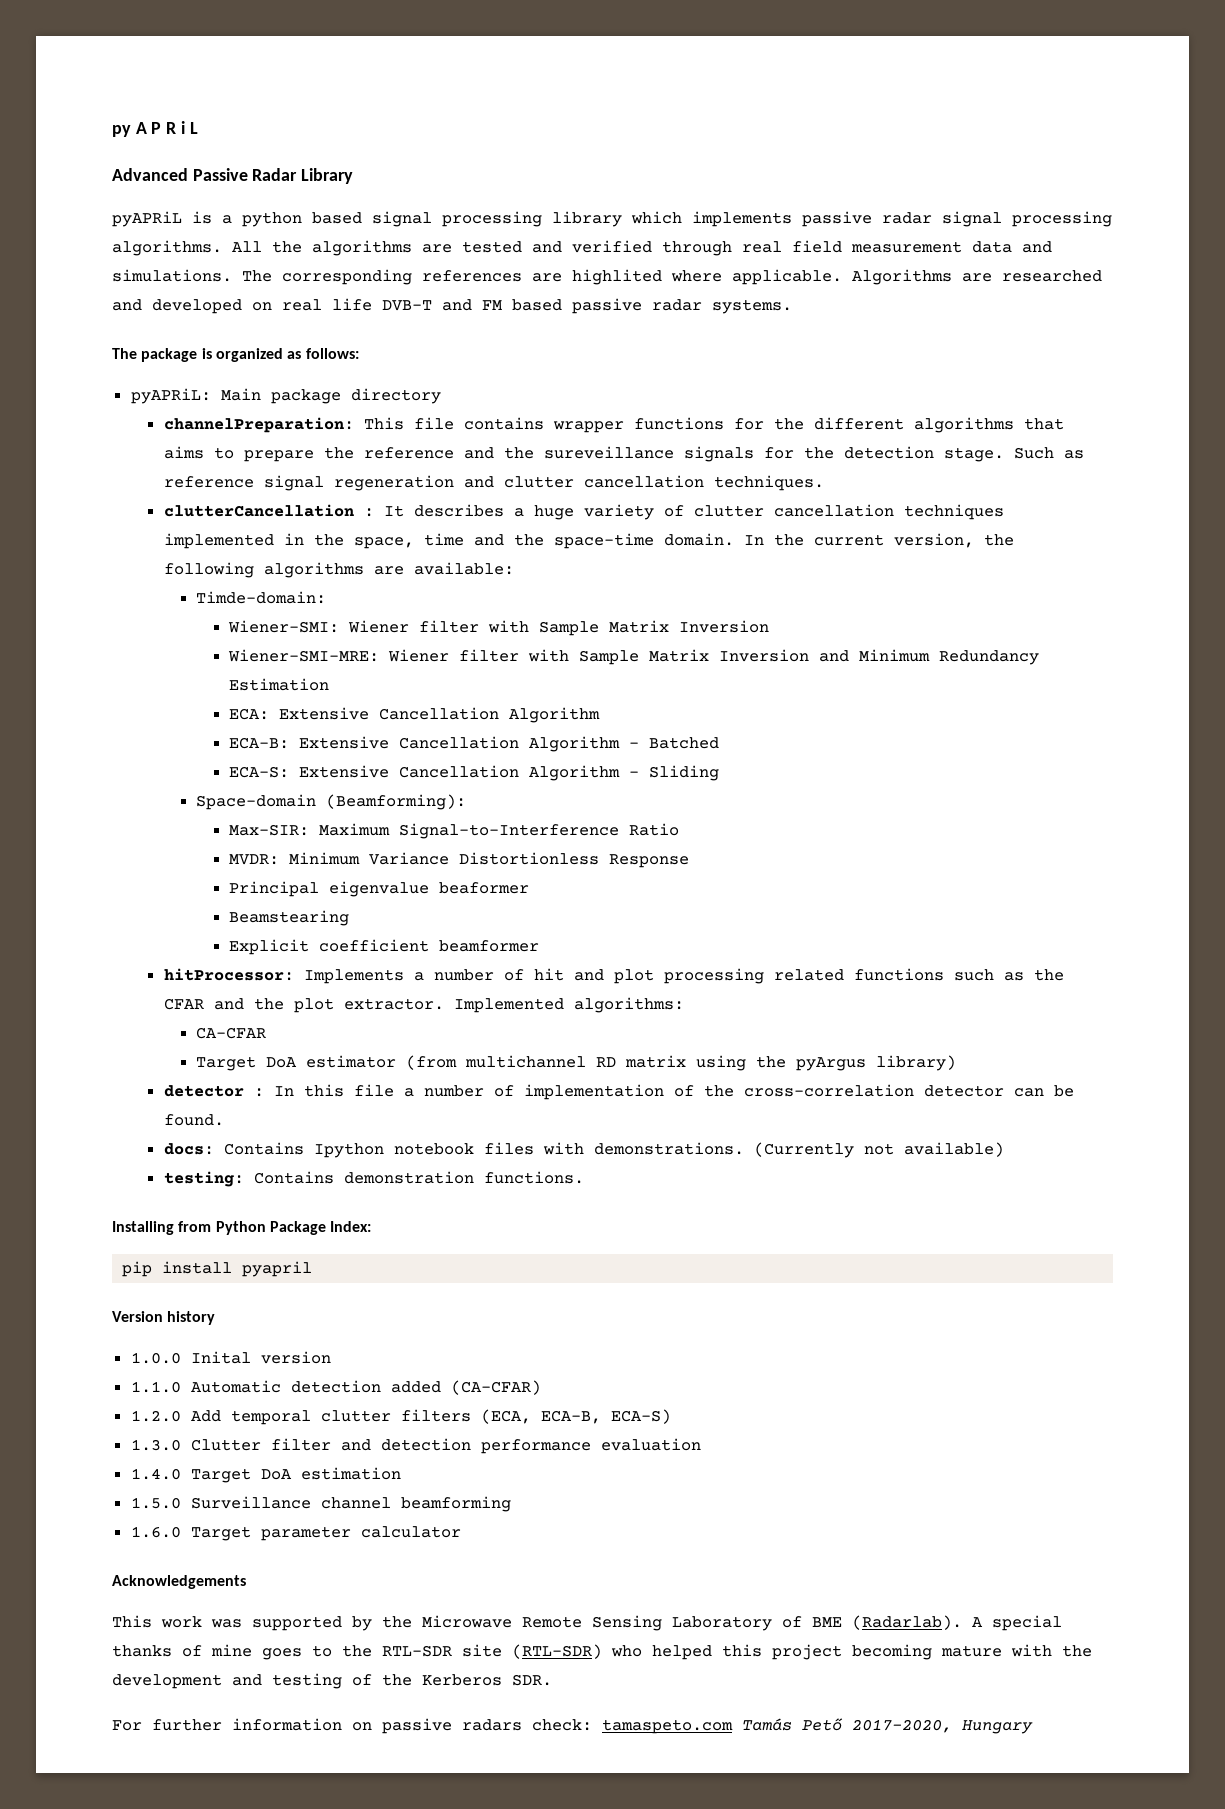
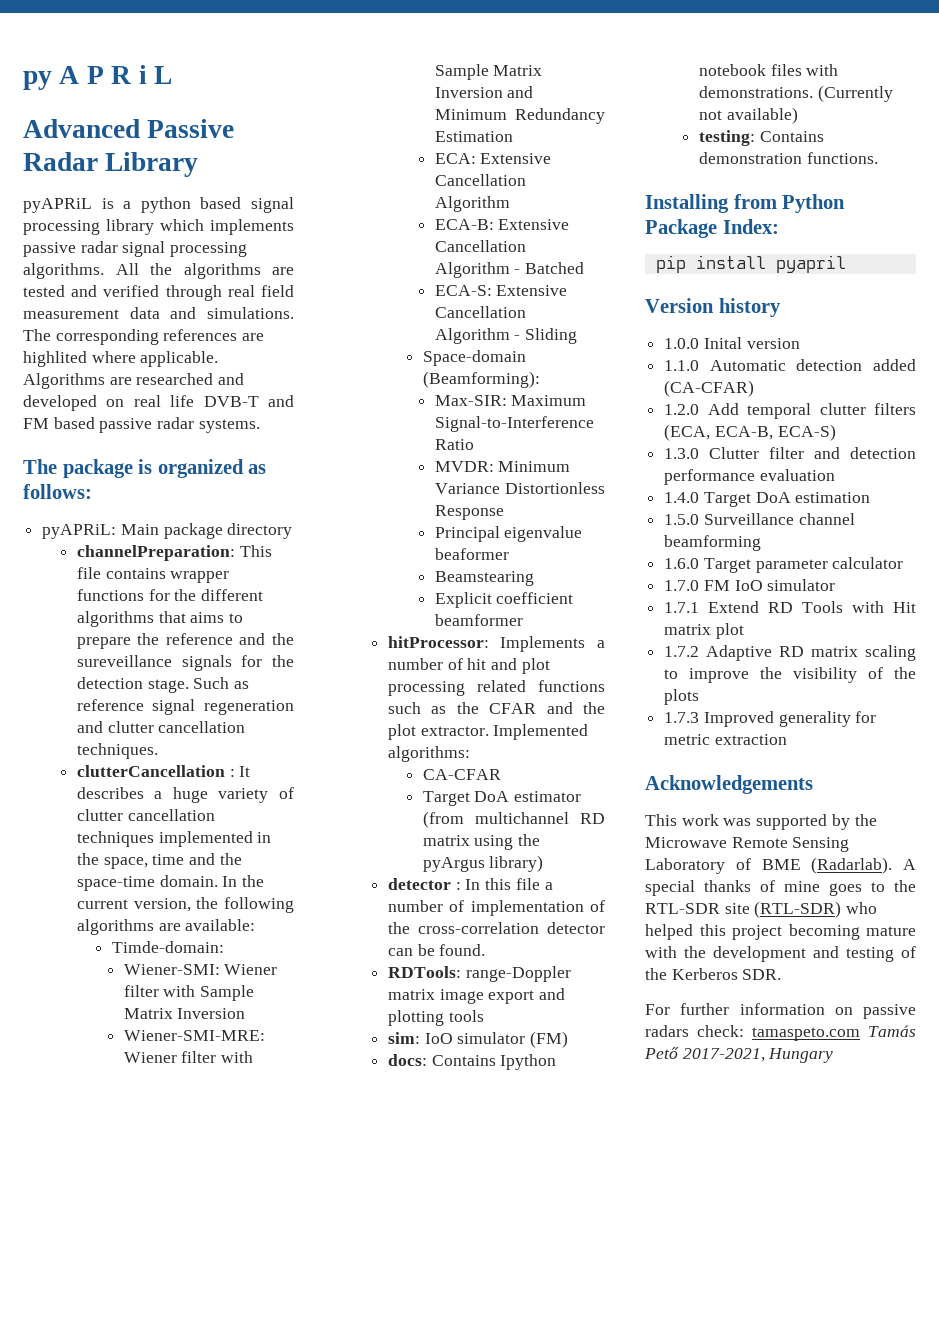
(224, 1120) none -> [387,966,571,982] [387,988,566,1004] [387,1010,484,1026] [387,1031,569,1048] // RDTools: range-Doppler matrix image export and plotting tools // sim: IoO simulator (FM)
(461, 1532) none -> [664,579,836,591] [664,601,916,613] [664,623,744,639] [664,645,916,661] [664,667,916,683] [664,689,700,705] [664,711,877,727] [664,734,787,745] // 1.7.0 FM IoO simulator // 1.7.1 Extend RD Tools with Hit matrix plot // 1.7.2 Adaptive RD matrix scaling to improve the visibility of the plots // 1.7.3 Improved generality for metric extraction
[852,1719,952,1733] 2017-2020, -> [682,1048,765,1062] 2017-2021,

